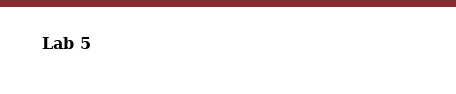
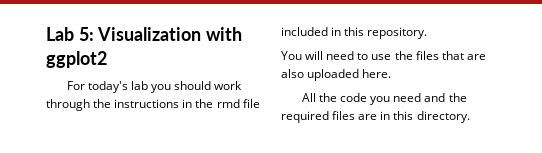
[80,37,91,49] 5 -> [78,27,243,41] [46,51,107,68] [66,81,243,93] [46,99,260,111] [281,27,428,39] [281,51,486,60] [281,69,392,81] [301,93,467,105] [281,111,470,123] 5: Visualization with ggplot2 // For today's lab you should work through the instructions in the rmd file included in this repository. // You will need to use the files that are also uploaded here. // All the code you need and the required files are in this directory.

